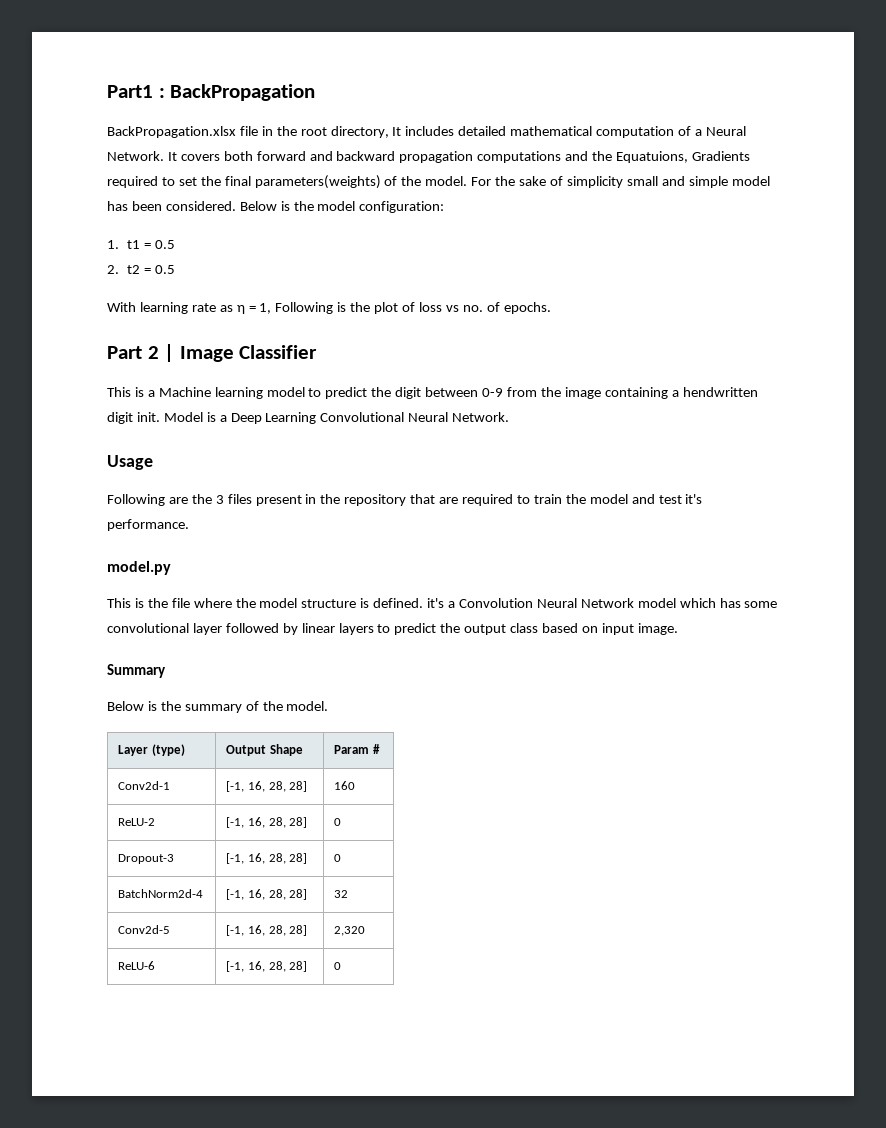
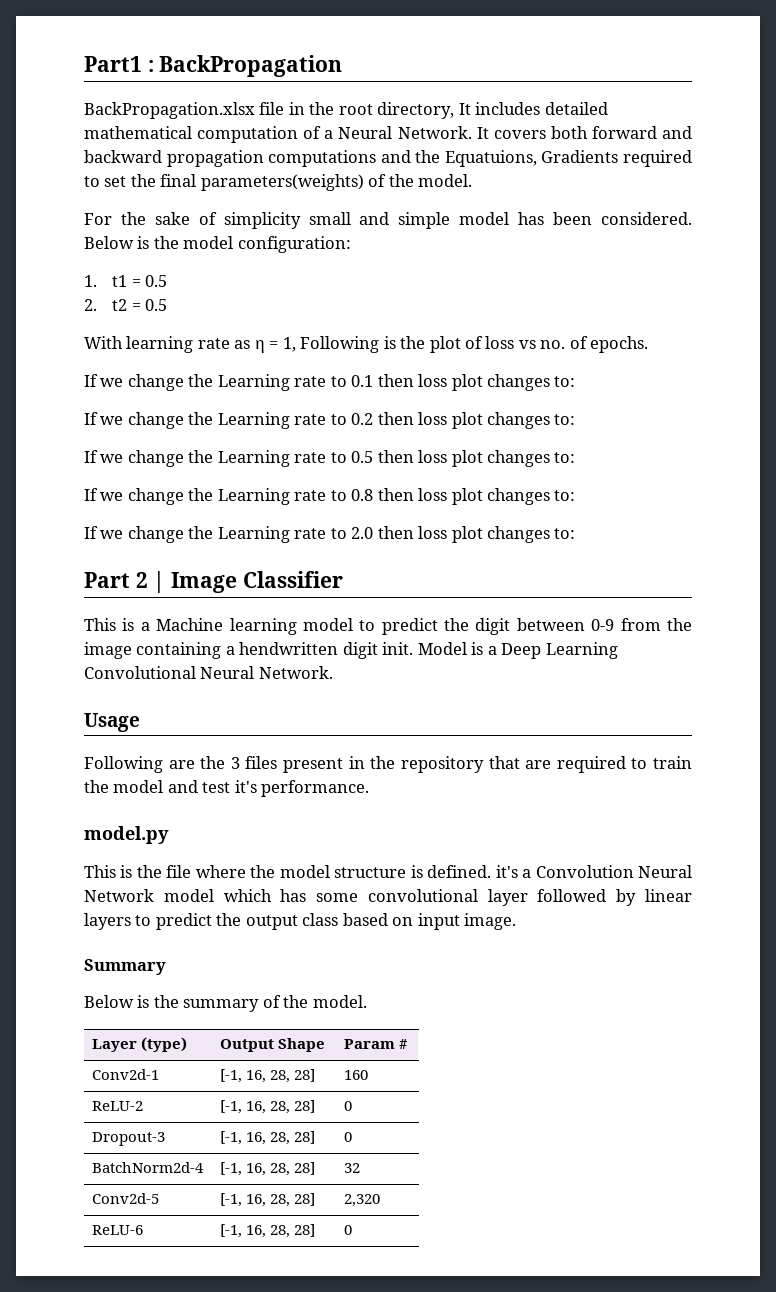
(468, 181) none -> (473, 180) //
(551, 308) none -> [84,374,576,391] [84,412,576,429] [84,450,576,467] [84,488,576,505] [84,526,576,543] // If we change the Learning rate to 0.1 then loss plot changes to: // If we change the Learning rate to 0.2 then loss plot changes to: // If we change the Learning rate to 0.5 then loss plot changes to: // If we change the Learning rate to 0.8 then loss plot changes to: // If we change the Learning rate to 2.0 then loss plot changes to:

